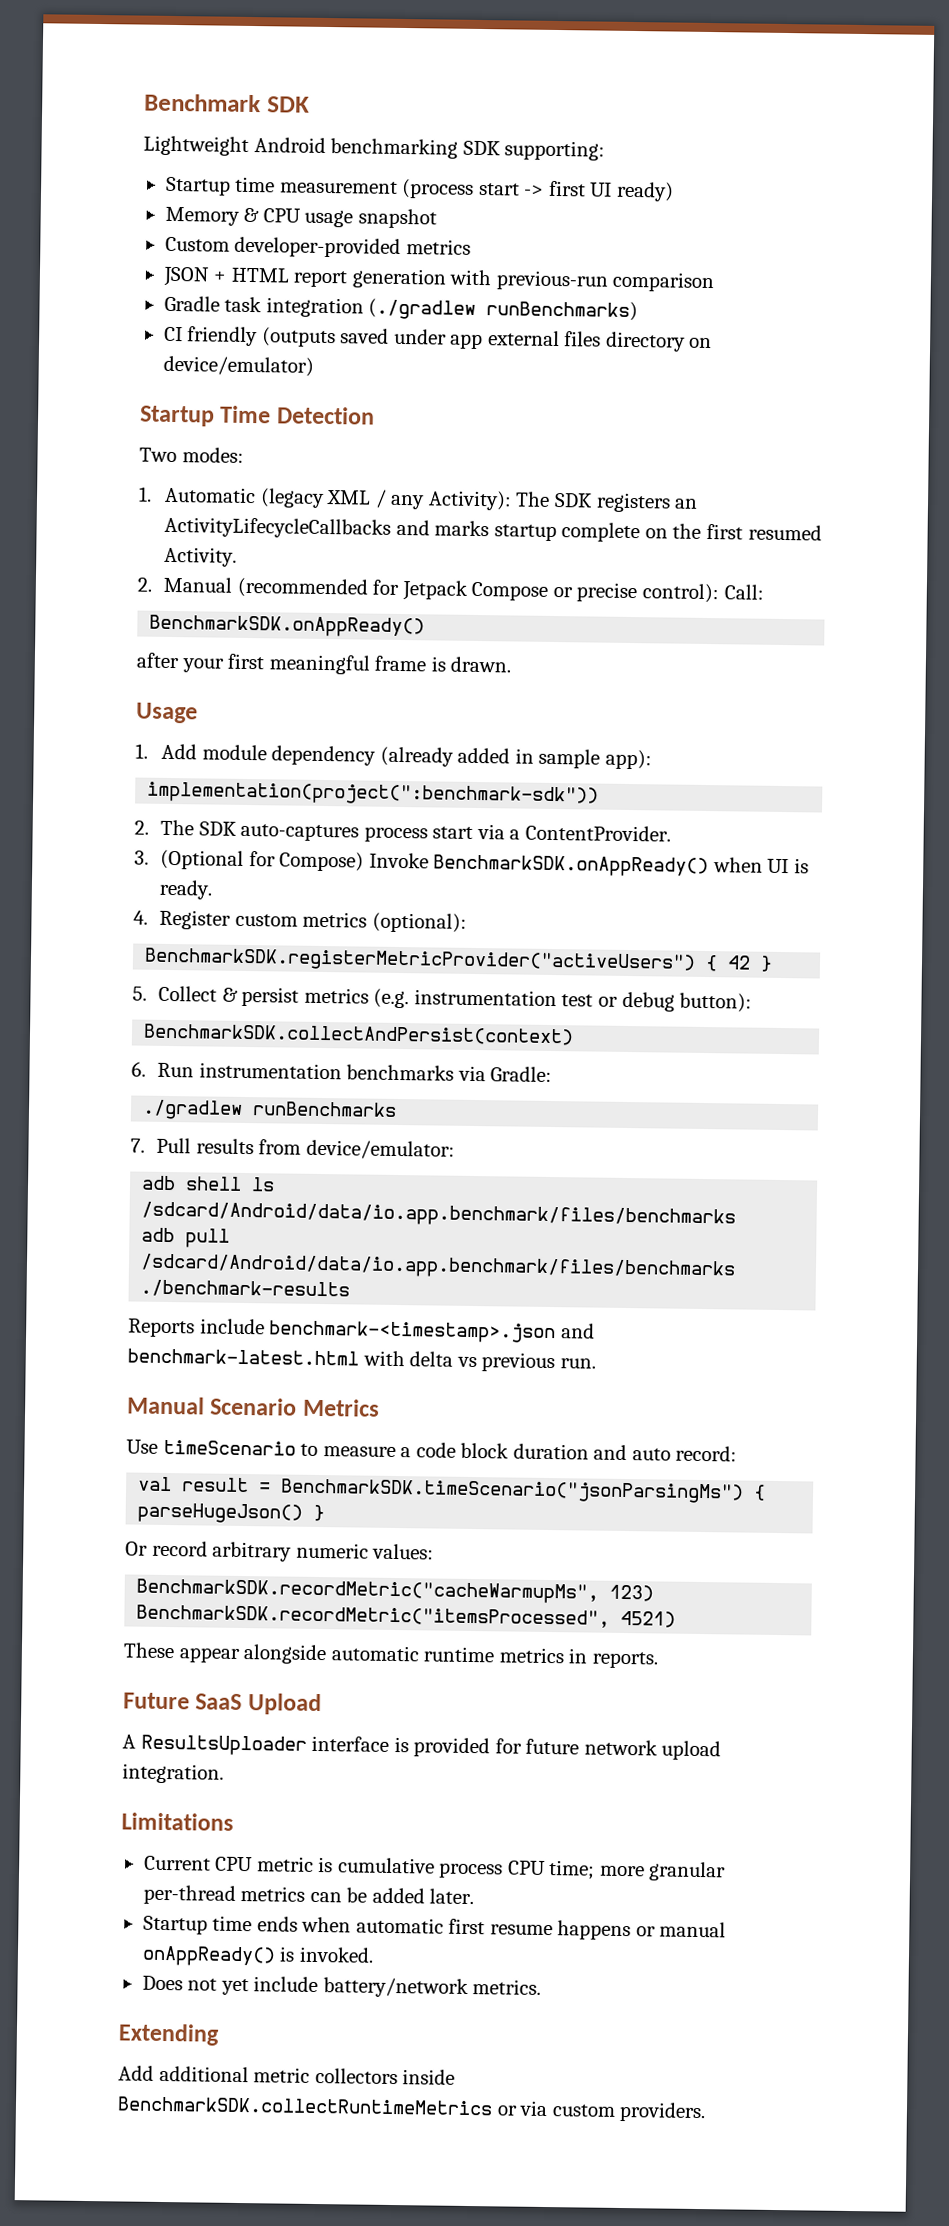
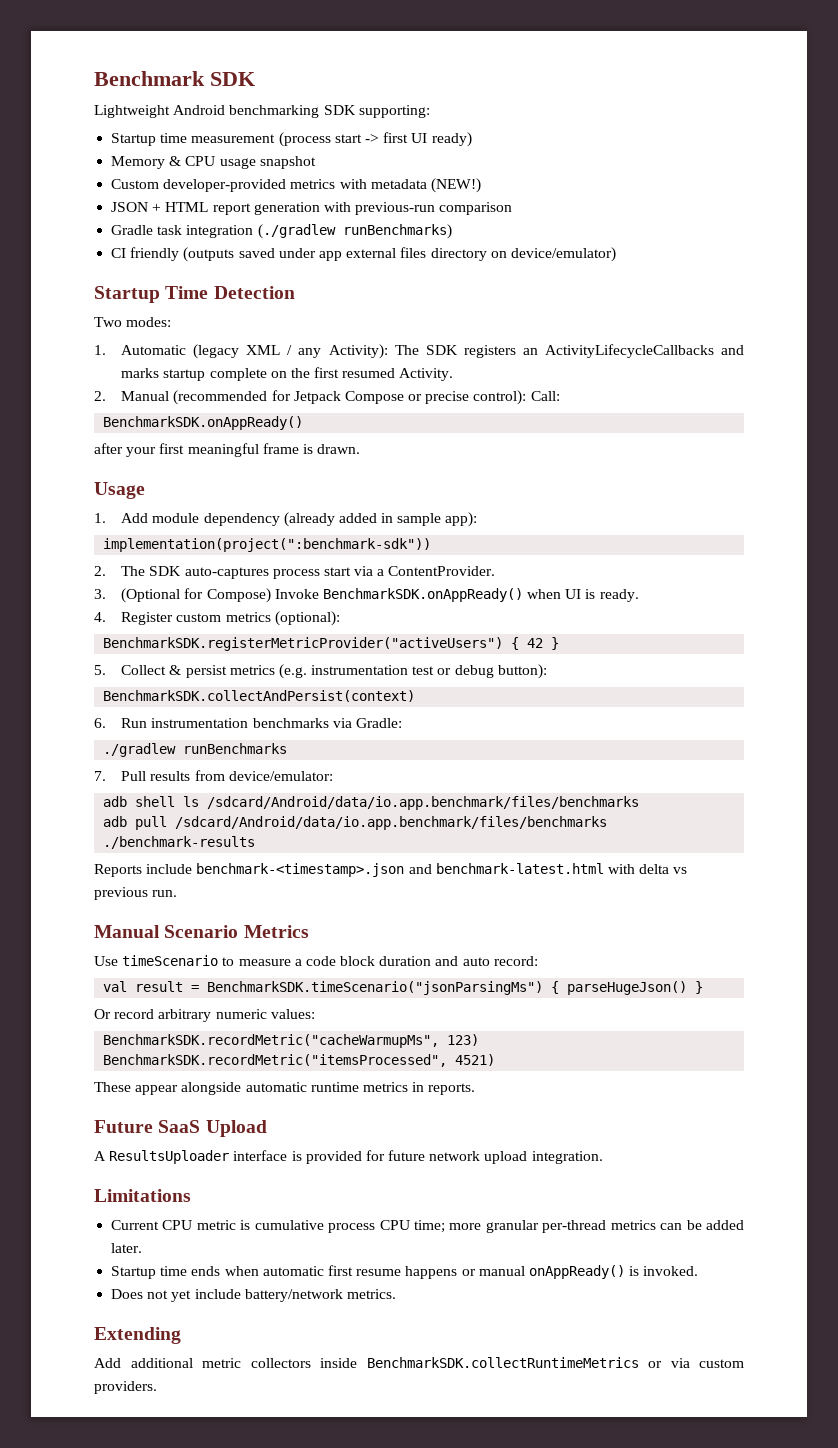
(471, 247) none -> [339,178,481,193] with metadata (NEW!)

